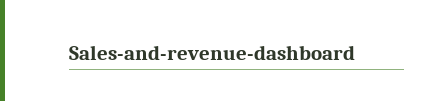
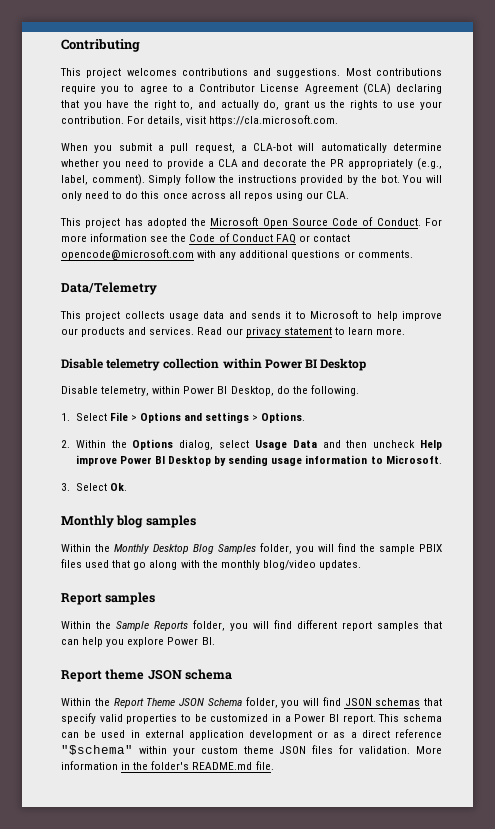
[69,45,355,60] Sales-and-revenue-dashboard -> [61,39,140,52] [60,68,442,78] [61,83,442,95] [61,100,443,110] [61,115,339,126] [61,143,443,153] [61,158,443,170] [61,174,443,186] [61,191,350,201] [60,217,442,228] [61,233,350,244] [61,249,413,260] [61,282,157,295] [60,310,442,321] [61,327,406,337] [61,358,367,371] [61,385,359,396] [61,412,306,423] [61,439,442,450] [75,455,442,466] [61,483,127,491] [61,515,196,528] [61,543,442,554] [61,559,361,570] [61,592,156,605] [61,620,442,631] [61,637,215,647] [61,669,233,682] [61,697,442,708] [61,713,442,724] [61,729,442,740] [61,745,443,756] [61,761,274,770] Contributing // This project welcomes contributions and suggestions. Most contributions require you to agree to a Contributor License Agreement (CLA) declaring that you have the right to, and actually do, grant us the rights to use your contribution. For details, visit https://cla.microsoft.com. // When you submit a pull request, a CLA-bot will automatically determine whether you need to provide a CLA and decorate the PR appropriately (e.g., label, comment). Simply follow the instructions provided by the bot. You will only need to do this once across all repos using our CLA. // This project has adopted the Microsoft Open Source Code of Conduct. For more information see the Code of Conduct FAQ or contact opencode@microsoft.com with any additional questions or comments. // Data/Telemetry // This project collects usage data and sends it to Microsoft to help improve our products and services. Read our privacy statement to learn more. // Disable telemetry collection within Power BI Desktop // Disable telemetry, within Power BI Desktop, do the following. // 1. Select File > Options and settings > Options. // 2. Within the Options dialog, select Usage Data and then uncheck Help improve Power BI Desktop by sending usage information to Microsoft. // 3. Select Ok. // Monthly blog samples // Within the Monthly Desktop Blog Samples folder, you will find the sample PBIX files used that go along with the monthly blog/video updates. // Report samples // Within the Sample Reports folder, you will find different report samples that can help you explore Power BI. // Report theme JSON schema // Within the Report Theme JSON Schema folder, you will find JSON schemas that specify valid properties to be customized in a Power BI report. This schema can be used in external application development or as a direct reference "$schema" within your custom theme JSON files for validation. More information in the folder's README.md file.

